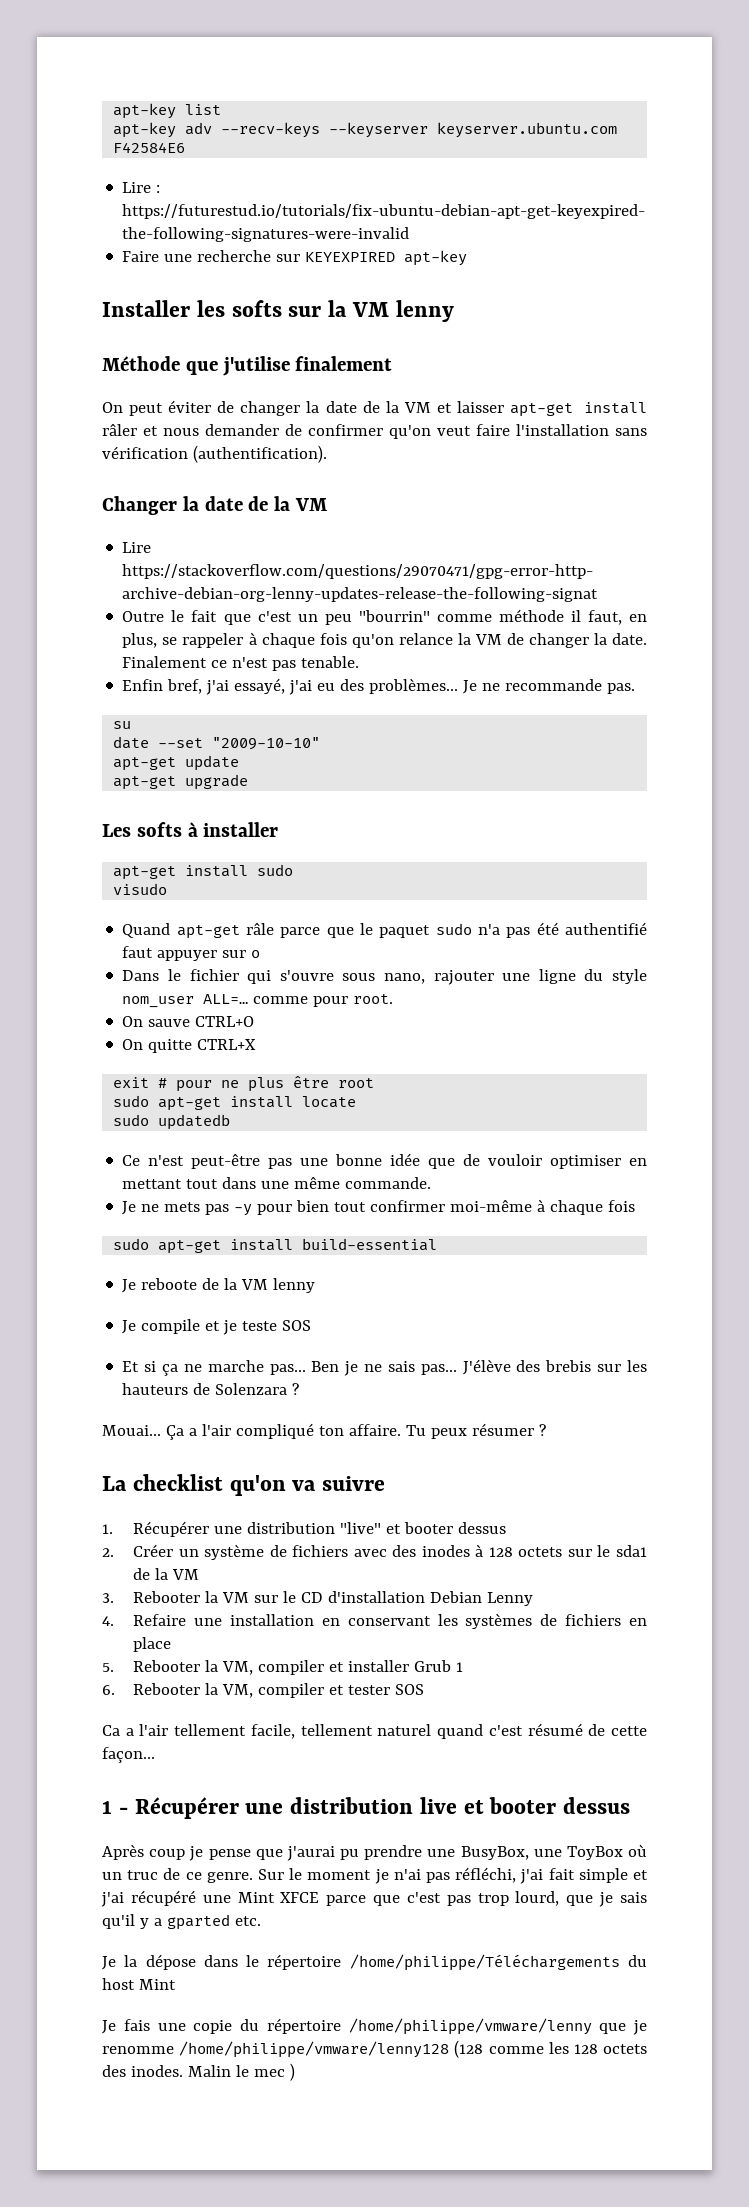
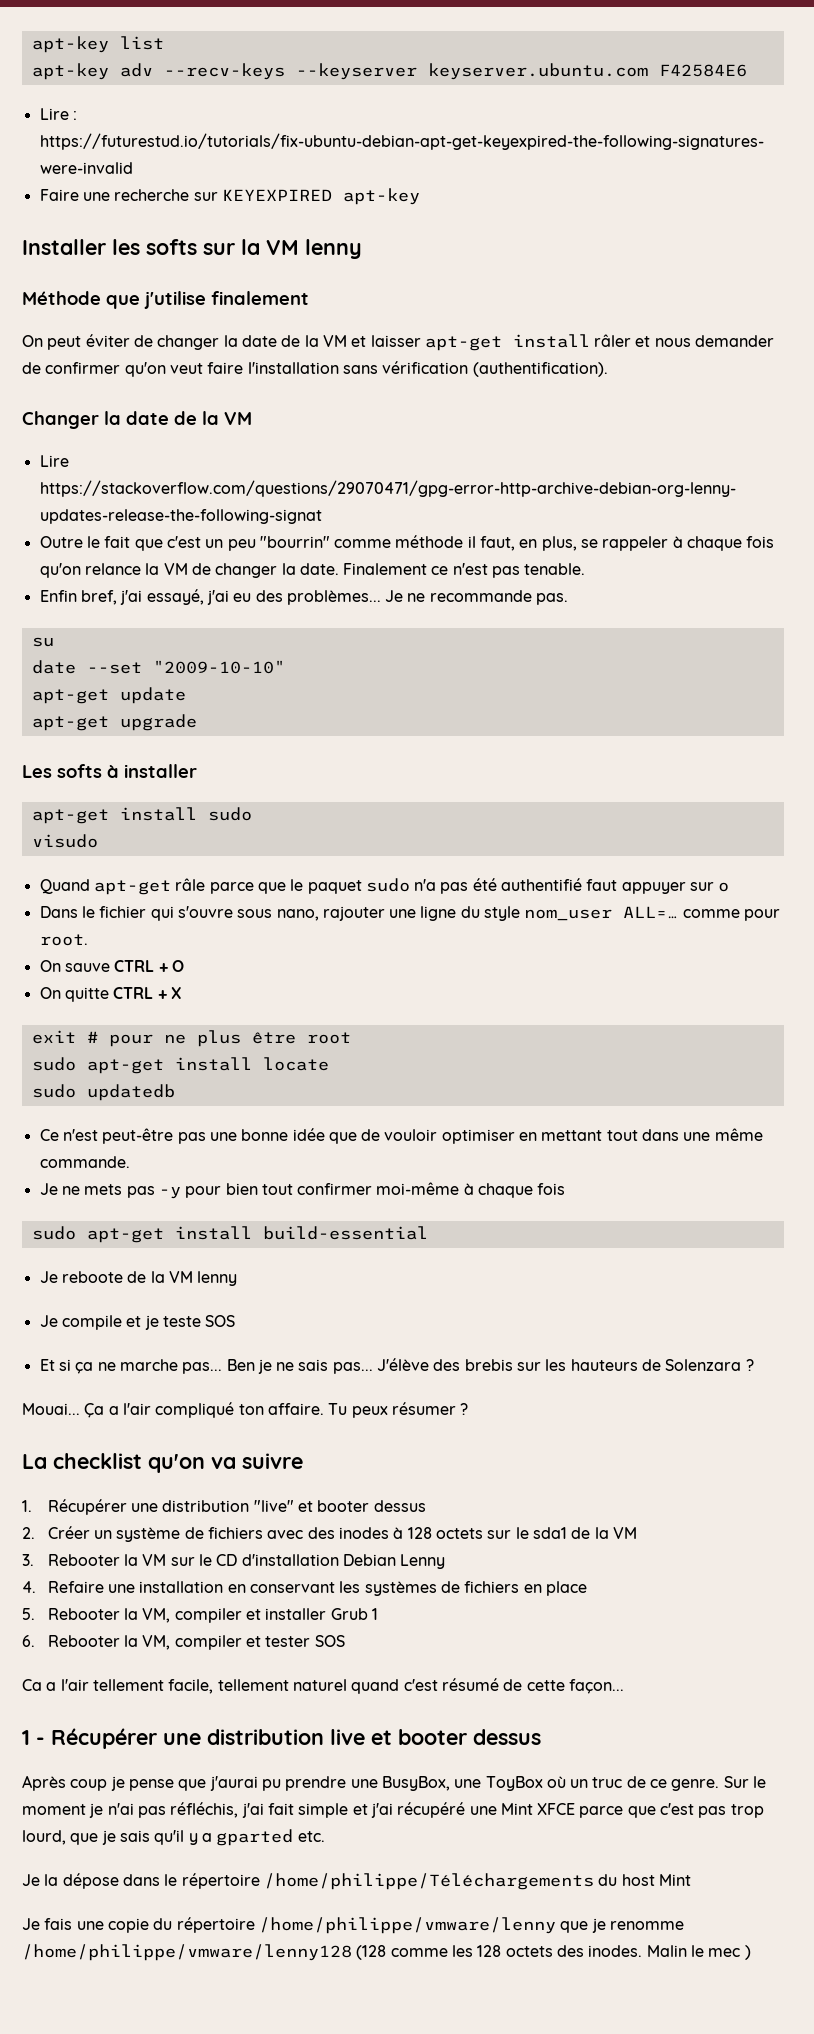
[195,1016,255,1027] CTRL+O -> [114,960,184,972] CTRL + O
[197,1039,257,1050] CTRL+X -> [113,987,181,999] CTRL + X
[455,1867,517,1883] réfléchi, -> [170,1802,239,1818] réfléchis,

